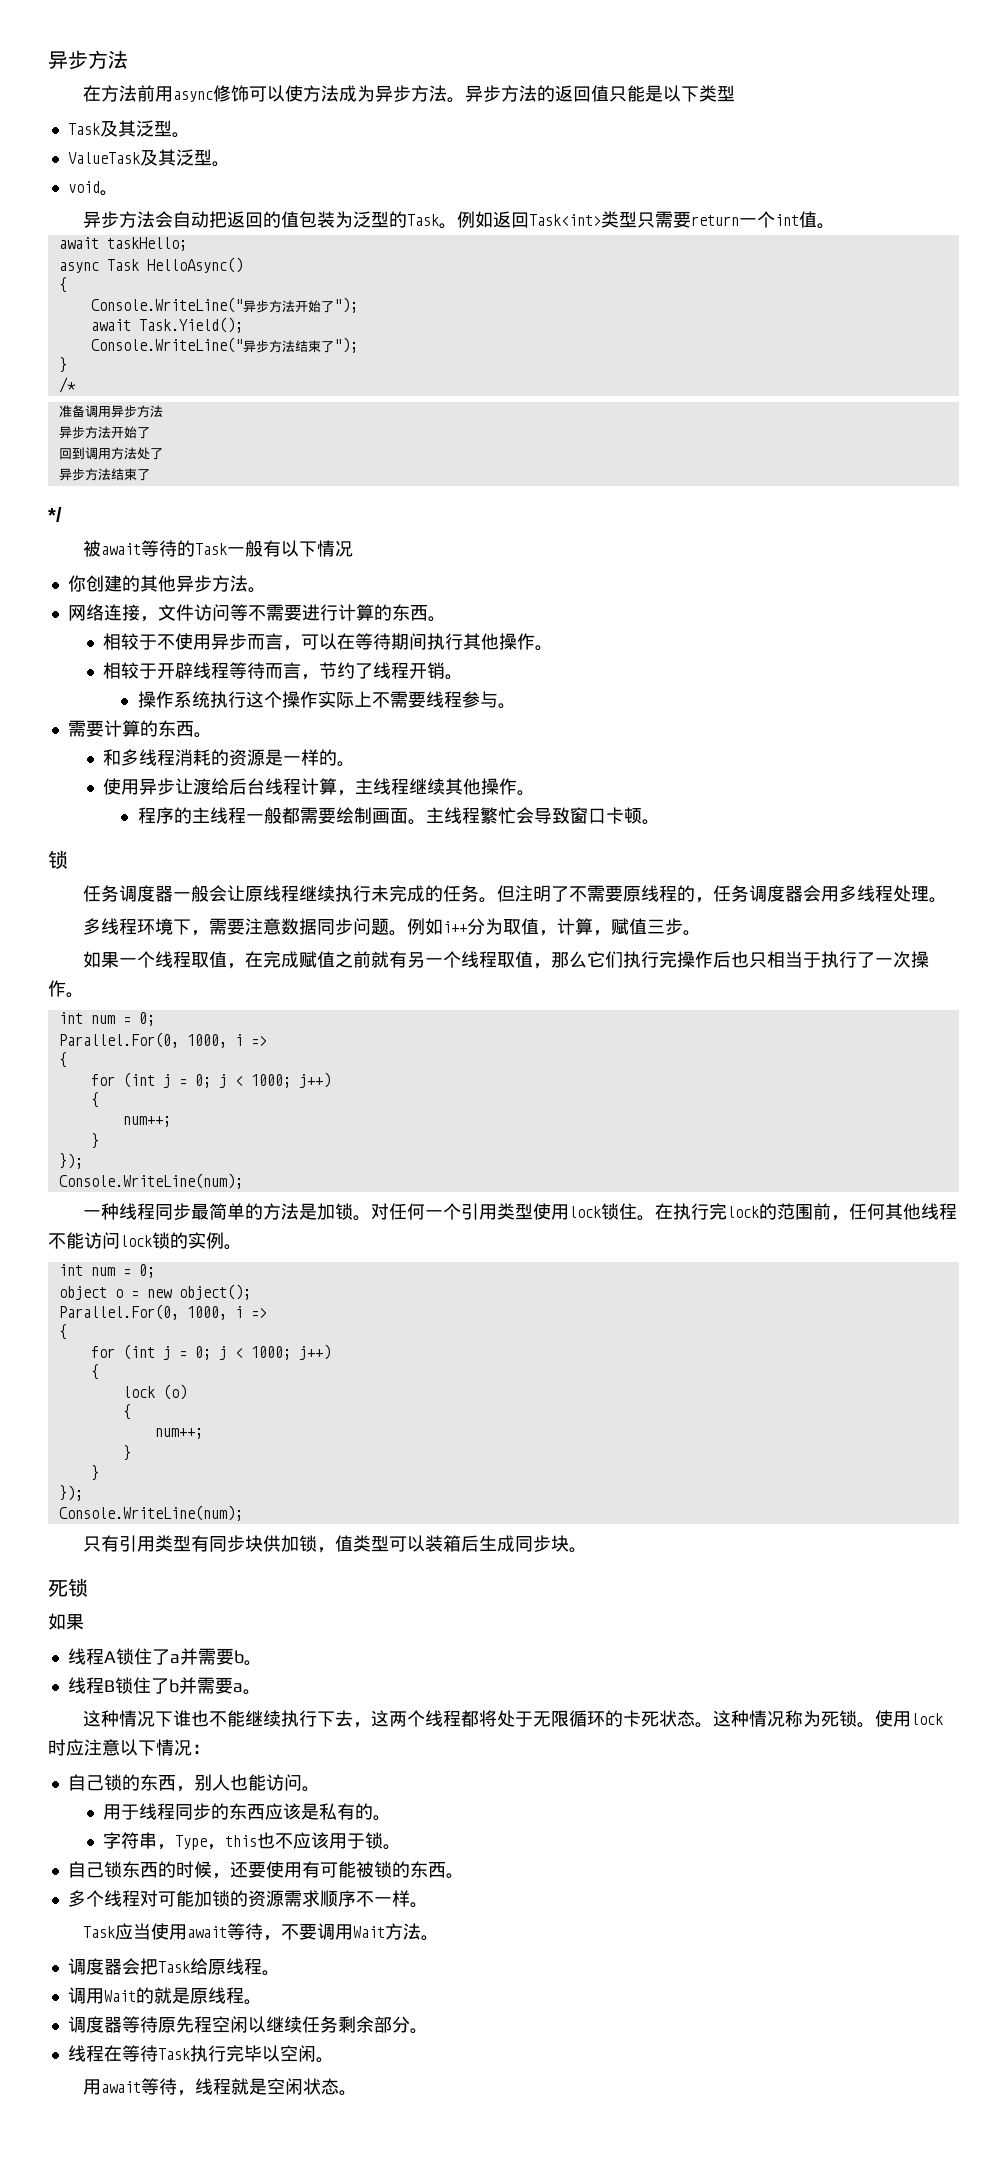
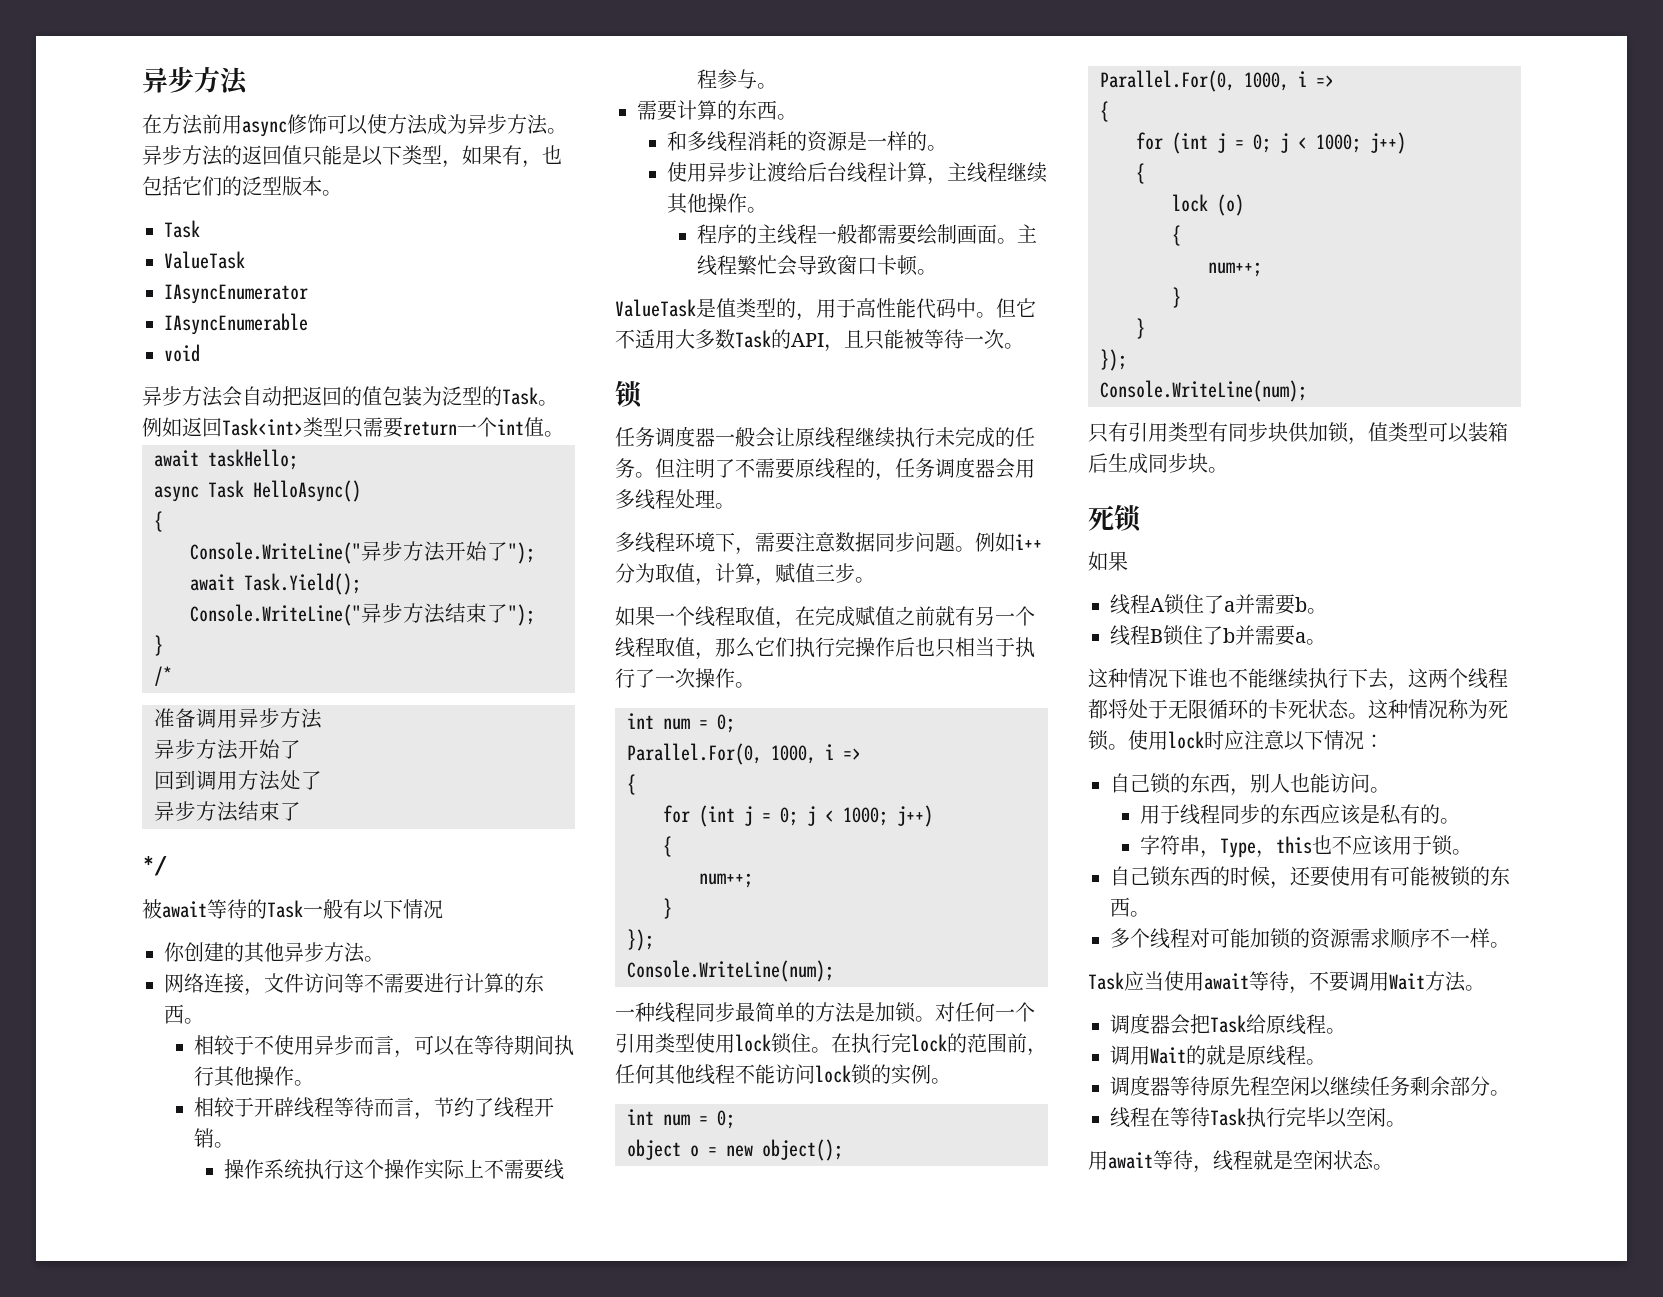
[67,120,190,138] [67,149,230,167] // Task及其泛型。 // ValueTask及其泛型。 -> [442,145,562,168] [142,176,342,196] [164,220,200,238] [164,251,245,269] [164,284,308,304] [164,313,308,335] ，如果有，也包括它们的泛型版本。 // Task // ValueTask // IAsyncEnumerator // IAsyncEnumerable
[99,190,118,196] 。 -> (200, 353) none
(660, 822) none -> [615,298,1036,321] [615,329,1024,352] // ValueTask是值类型的，用于高性能代码中。但它不适用大多数Task的API，且只能被等待一次。

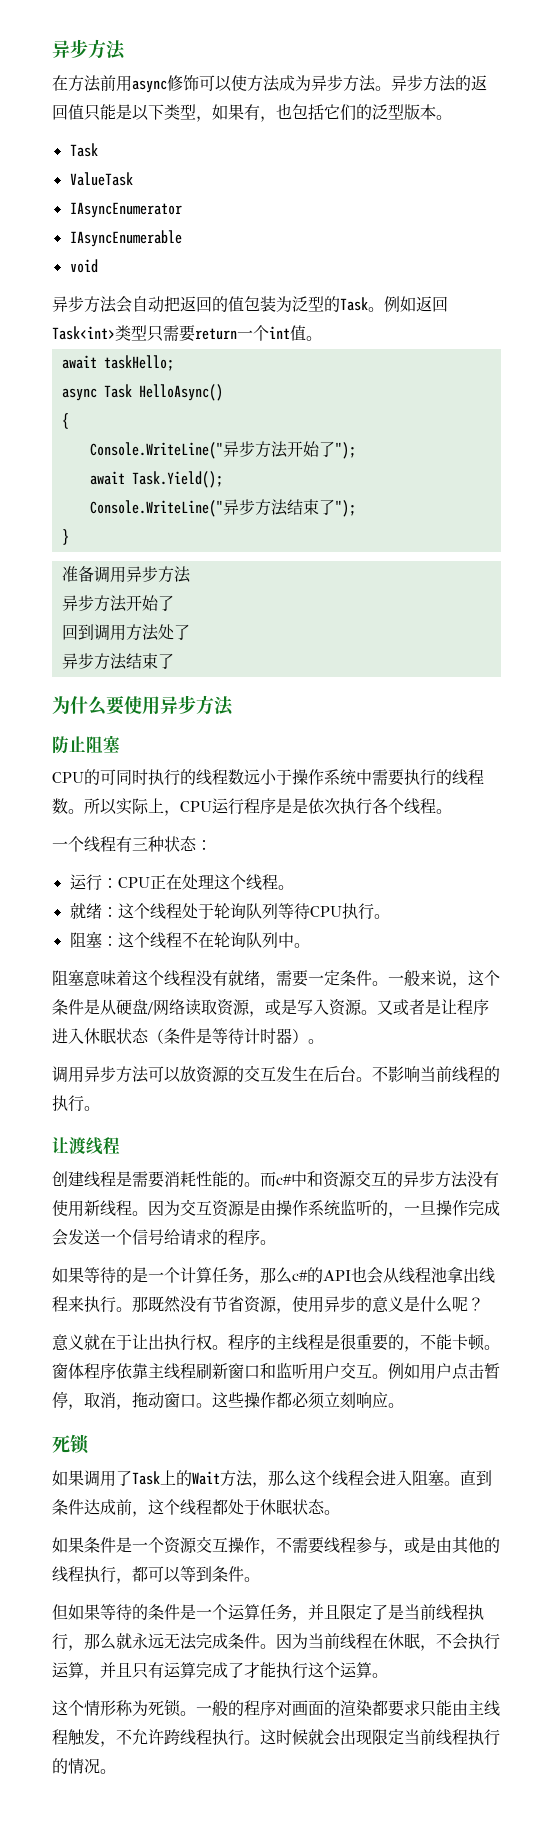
[154,666,172,686] // /* -> (69, 537) none
[142,856,167,876] [142,899,443,920] [164,942,384,963] [164,973,544,996] [164,1004,204,1024] [193,1035,574,1058] [193,1066,314,1087] [193,1097,554,1120] [193,1128,234,1148] [223,1159,564,1180] [696,69,777,89] [637,100,797,121] [666,131,947,152] [666,162,1047,185] [666,193,767,214] [696,224,1037,245] [696,255,937,276] [615,298,1036,321] [615,329,1024,352] [615,380,643,408] [615,426,1035,448] [615,457,1035,481] [615,489,735,510] [615,532,1042,555] [615,563,875,586] [615,606,1035,629] [615,637,1035,660] [615,668,755,688] [627,713,735,733] [627,743,861,765] [627,774,636,795] [663,805,933,827] [663,836,672,857] [699,873,753,888] [663,898,672,919] [627,929,654,951] [627,960,834,982] [615,1002,1035,1023] [615,1033,1047,1056] [615,1064,951,1085] [627,1109,735,1129] [627,1139,843,1161] [1100,70,1334,92] [1100,101,1109,122] [1136,132,1406,154] [1136,163,1145,184] [1172,194,1244,216] [1172,225,1181,246] [1208,262,1262,277] [1172,287,1181,308] [1136,318,1145,339] [1100,349,1127,371] [1100,380,1307,402] [1088,422,1508,445] [1088,453,1228,474] [1088,504,1142,532] [1088,551,1128,571] [1110,594,1327,615] [1110,625,1326,646] [1088,668,1508,691] [1088,699,1508,719] [1088,730,1384,751] [1110,773,1390,796] [1139,804,1460,825] [1139,835,1472,858] [1110,866,1510,889] [1110,897,1150,917] [1110,928,1510,949] [1088,971,1485,994] [1110,1013,1346,1035] [1110,1045,1326,1066] [1110,1075,1510,1097] [1110,1107,1406,1128] [1088,1150,1374,1173] */ // 被await等待的Task一般有以下情况 // 你创建的其他异步方法。 // 网络连接，文件访问等不需要进行计算的东西。 // 相较于不使用异步而言，可以在等待期间执行其他操作。 // 相较于开辟线程等待而言，节约了线程开销。 // 操作系统执行这个操作实际上不需要线程参与。 // 需要计算的东西。 // 和多线程消耗的资源是一样的。 // 使用异步让渡给后台线程计算，主线程继续其他操作。 // 程序的主线程一般都需要绘制画面。主线程繁忙会导致窗口卡顿。 // ValueTask是值类型的，用于高性能代码中。但它不适用大多数Task的API，且只能被等待一次。 // 锁 // 任务调度器一般会让原线程继续执行未完成的任务。但注明了不需要原线程的，任务调度器会用多线程处理。 // 多线程环境下，需要注意数据同步问题。例如i++分为取值，计算，赋值三步。 // 如果一个线程取值，在完成赋值之前就有另一个线程取值，那么它们执行完操作后也只相当于执行了一次操作。 // int num = 0; // Parallel.For(0, 1000, i => // { // for (int j = 0; j < 1000; j++) // { // num++; // } // }); // Console.WriteLine(num); // 一种线程同步最简单的方法是加锁。对任何一个引用类型使用lock锁住。在执行完lock的范围前，任何其他线程不能访问lock锁的实例。 // int num = 0; // object o = new object(); // Parallel.For(0, 1000, i => // { // for (int j = 0; j < 1000; j++) // { // lock (o) // { // num++; // } // } // }); // Console.WriteLine(num); // 只有引用类型有同步块供加锁，值类型可以装箱后生成同步块。 // 死锁 // 如果 // 线程A锁住了a并需要b。 // 线程B锁住了b并需要a。 // 这种情况下谁也不能继续执行下去，这两个线程都将处于无限循环的卡死状态。这种情况称为死锁。使用lock时应注意以下情况： // 自己锁的东西，别人也能访问。 // 用于线程同步的东西应该是私有的。 // 字符串，Type，this也不应该用于锁。 // 自己锁东西的时候，还要使用有可能被锁的东西。 // 多个线程对可能加锁的资源需求顺序不一样。 // Task应当使用await等待，不要调用Wait方法。 // 调度器会把Task给原线程。 // 调用Wait的就是原线程。 // 调度器等待原先程空闲以继续任务剩余部分。 // 线程在等待Task执行完毕以空闲。 // 用await等待，线程就是空闲状态 -> [52,695,234,716] [52,735,120,754] [52,769,484,786] [52,798,452,816] [52,836,212,852] [69,874,294,891] [69,903,390,920] [69,931,310,948] [52,969,500,988] [52,999,489,1017] [52,1028,324,1044] [52,1065,500,1083] [52,1095,100,1112] [52,1137,120,1155] [52,1170,499,1188] [52,1199,500,1218] [52,1229,276,1246] [52,1266,495,1285] [52,1296,484,1314] [52,1334,500,1352] [52,1362,500,1380] [52,1391,404,1410] [52,1434,89,1454] [52,1469,492,1488] [52,1499,340,1517] [52,1536,500,1555] [52,1566,260,1584] [52,1604,484,1622] [52,1633,500,1651] [52,1662,388,1680] [52,1699,500,1717] [52,1729,500,1747] [52,1758,100,1774] 为什么要使用异步方法 // 防止阻塞 // CPU的可同时执行的线程数远小于操作系统中需要执行的线程数。所以实际上，CPU运行程序是是依次执行各个线程。 // 一个线程有三种状态： // 运行：CPU正在处理这个线程。 // 就绪：这个线程处于轮询队列等待CPU执行。 // 阻塞：这个线程不在轮询队列中。 // 阻塞意味着这个线程没有就绪，需要一定条件。一般来说，这个条件是从硬盘/网络读取资源，或是写入资源。又或者是让程序进入休眠状态（条件是等待计时器）。 // 调用异步方法可以放资源的交互发生在后台。不影响当前线程的执行。 // 让渡线程 // 创建线程是需要消耗性能的。而c#中和资源交互的异步方法没有使用新线程。因为交互资源是由操作系统监听的，一旦操作完成会发送一个信号给请求的程序。 // 如果等待的是一个计算任务，那么c#的API也会从线程池拿出线程来执行。那既然没有节省资源，使用异步的意义是什么呢？ // 意义就在于让出执行权。程序的主线程是很重要的，不能卡顿。窗体程序依靠主线程刷新窗口和监听用户交互。例如用户点击暂停，取消，拖动窗口。这些操作都必须立刻响应。 // 死锁 // 如果调用了Task上的Wait方法，那么这个线程会进入阻塞。直到条件达成前，这个线程都处于休眠状态。 // 如果条件是一个资源交互操作，不需要线程参与，或是由其他的线程执行，都可以等到条件。 // 但如果等待的条件是一个运算任务，并且限定了是当前线程执行，那么就永远无法完成条件。因为当前线程在休眠，不会执行运算，并且只有运算完成了才能执行这个运算。 // 这个情形称为死锁。一般的程序对画面的渲染都要求只能由主线程触发，不允许跨线程执行。这时候就会出现限定当前线程执行的情况

